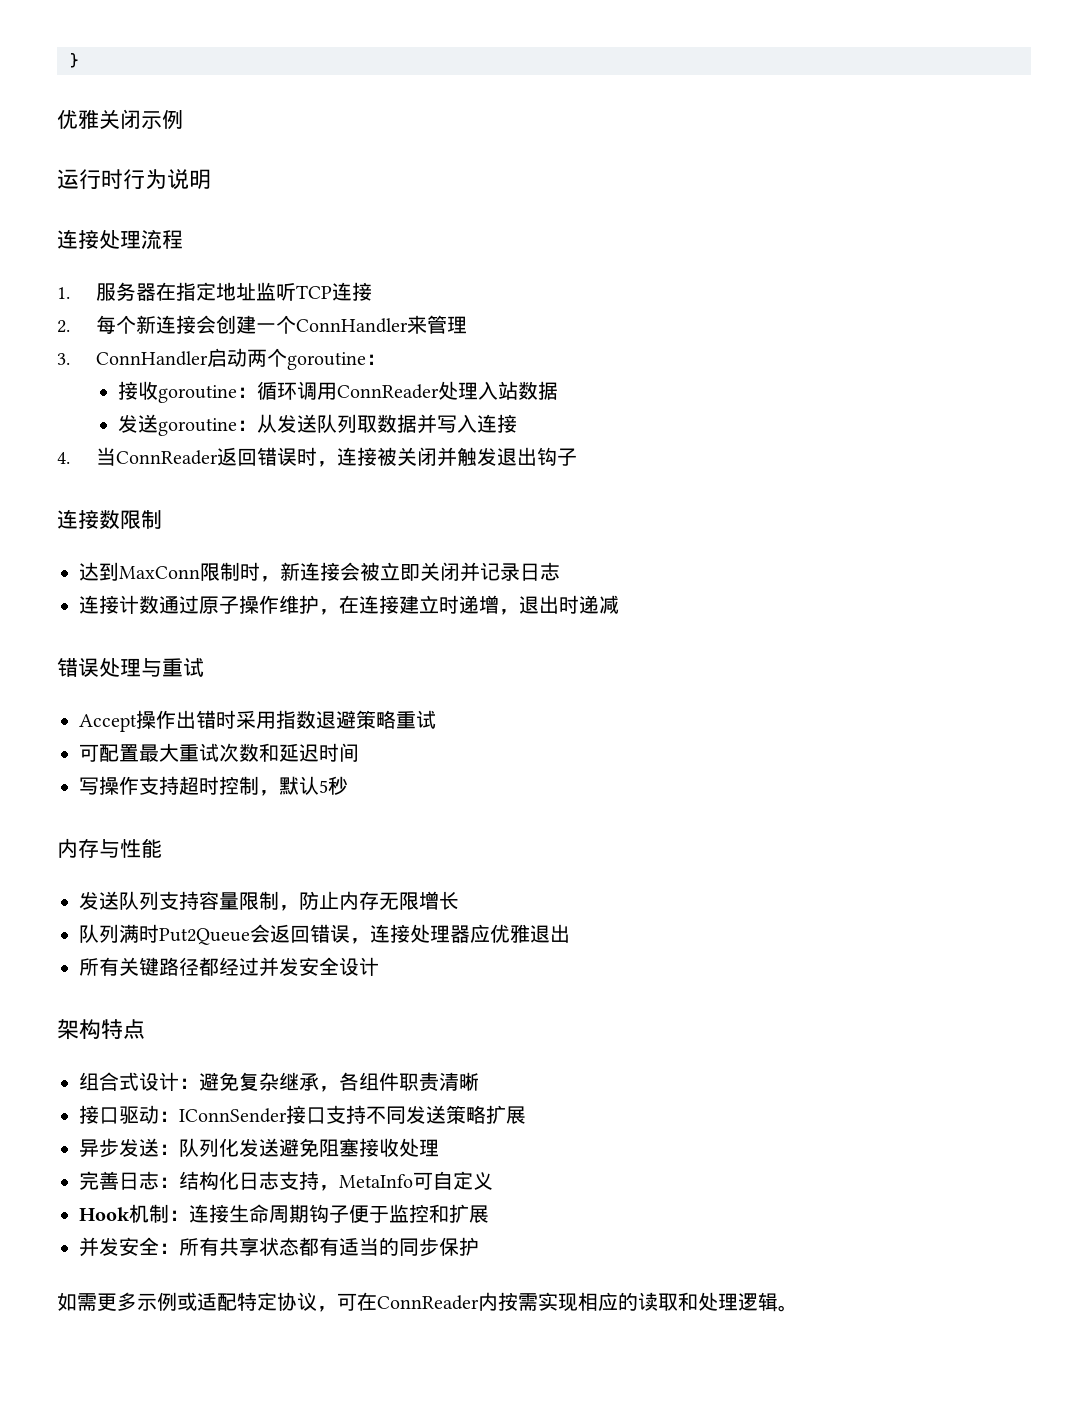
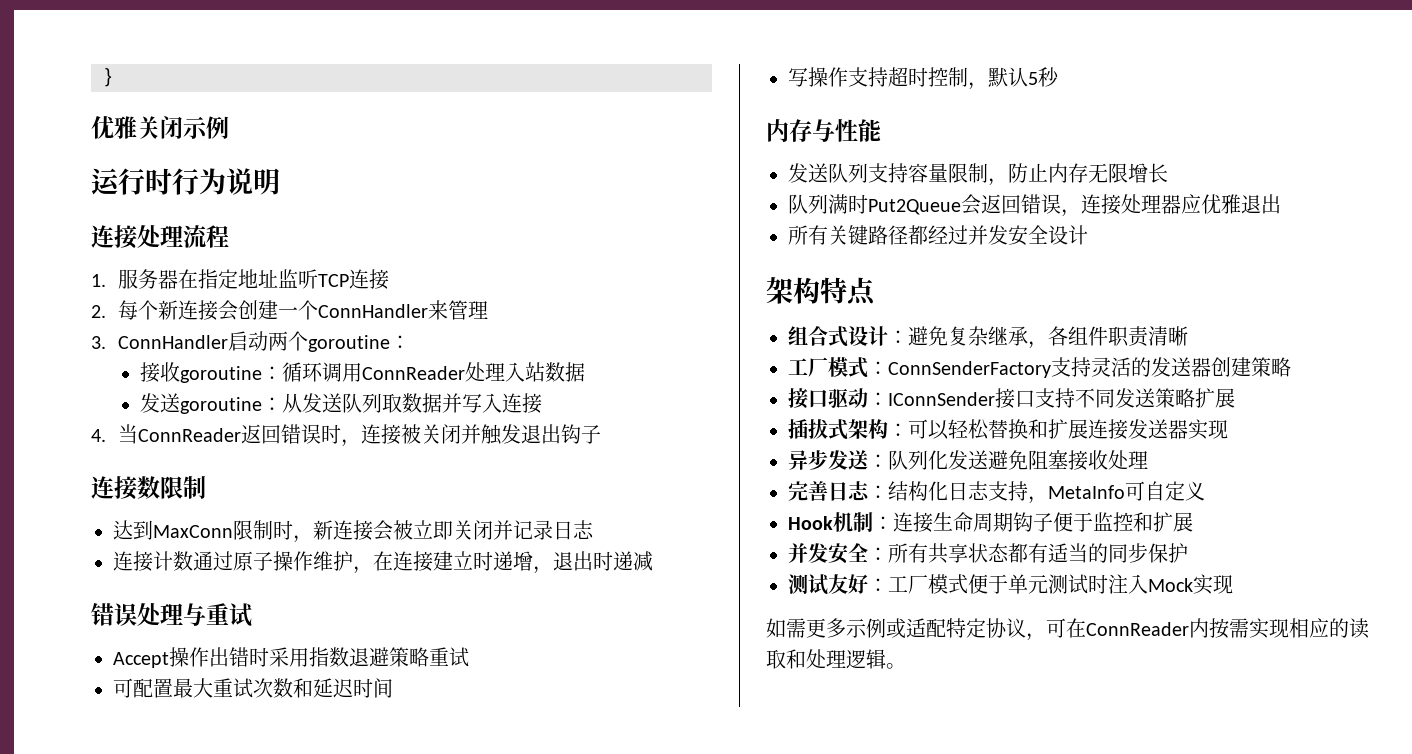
(479, 1081) none -> [788,357,1291,378] // 工厂模式：ConnSenderFactory支持灵活的发送器创建策略
(526, 1115) none -> [788,419,1228,440] // 插拔式架构：可以轻松替换和扩展连接发送器实现
(479, 1246) none -> [788,574,1233,595] // 测试友好：工厂模式便于单元测试时注入Mock实现

